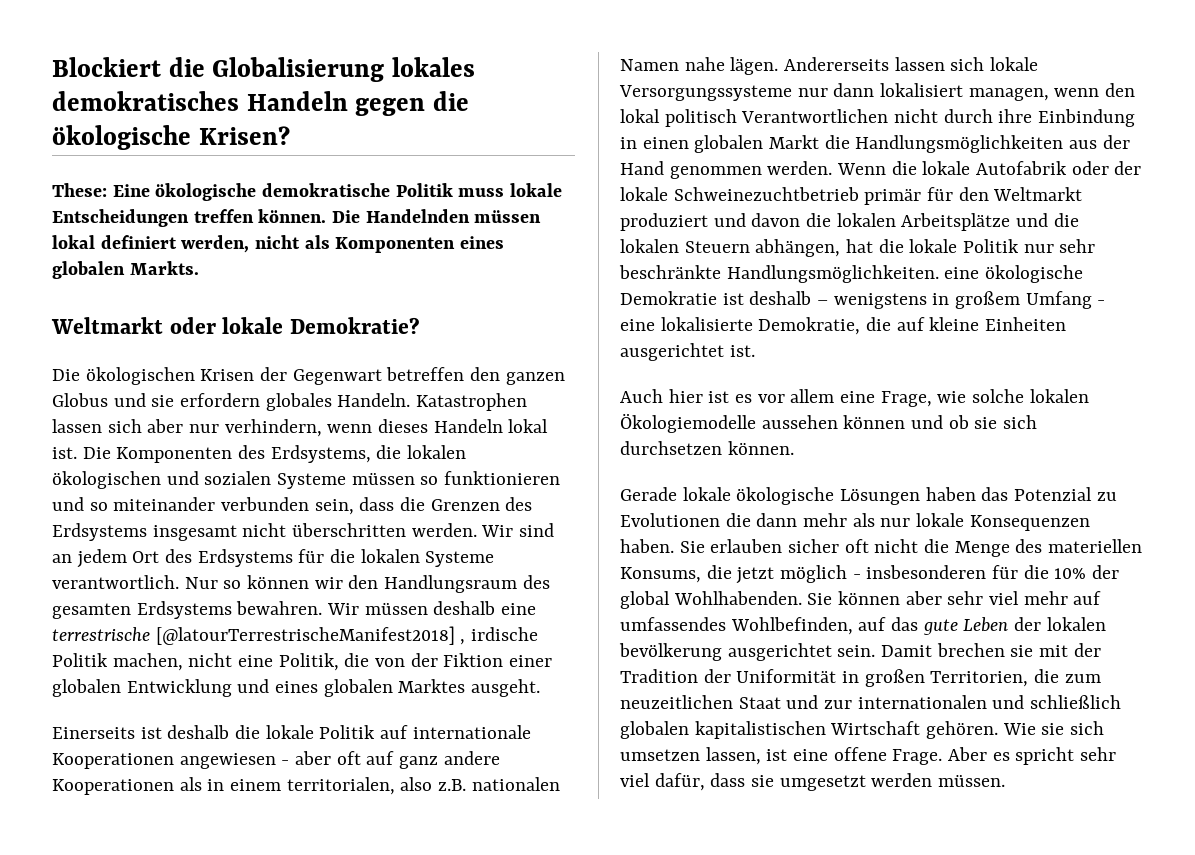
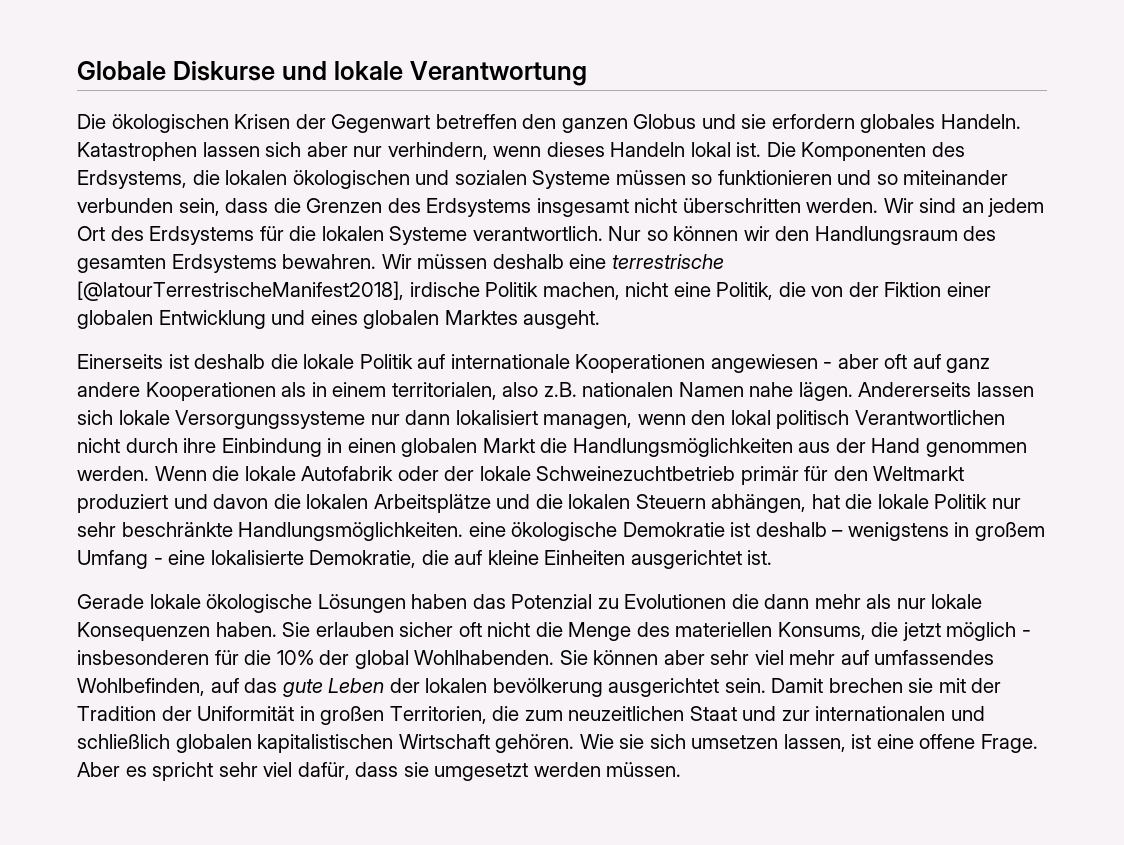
[52,57,476,82] [52,91,470,116] [52,125,290,150] [52,183,563,201] [52,209,542,227] [52,235,505,253] [52,261,199,279] [51,317,420,334] Blockiert die Globalisierung lokales demokratisches Handeln gegen die ökologische Krisen? // These: Eine ökologische demokratische Politik muss lokale Entscheidungen treffen können. Die Handelnden müssen lokal definiert werden, nicht als Komponenten eines globalen Markts. // Weltmarkt oder lokale Demokratie? -> [77,61,587,86] Globale Diskurse und lokale Verantwortung
[155,626,466,645] [@latourTerrestrischeManifest2018] , -> [77,281,404,301] [@latourTerrestrischeManifest2018],
[620,389,1089,407] [620,413,1038,433] [620,441,794,455] // Auch hier ist es vor allem eine Frage, wie solche lokalen Ökologiemodelle aussehen können und ob sie sich durchsetzen können. -> (773, 557) none

